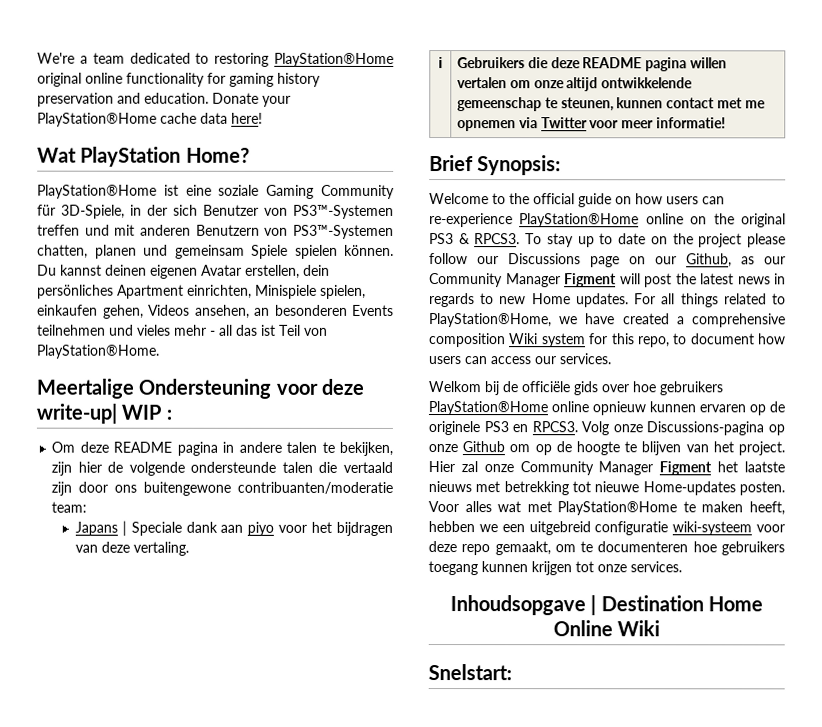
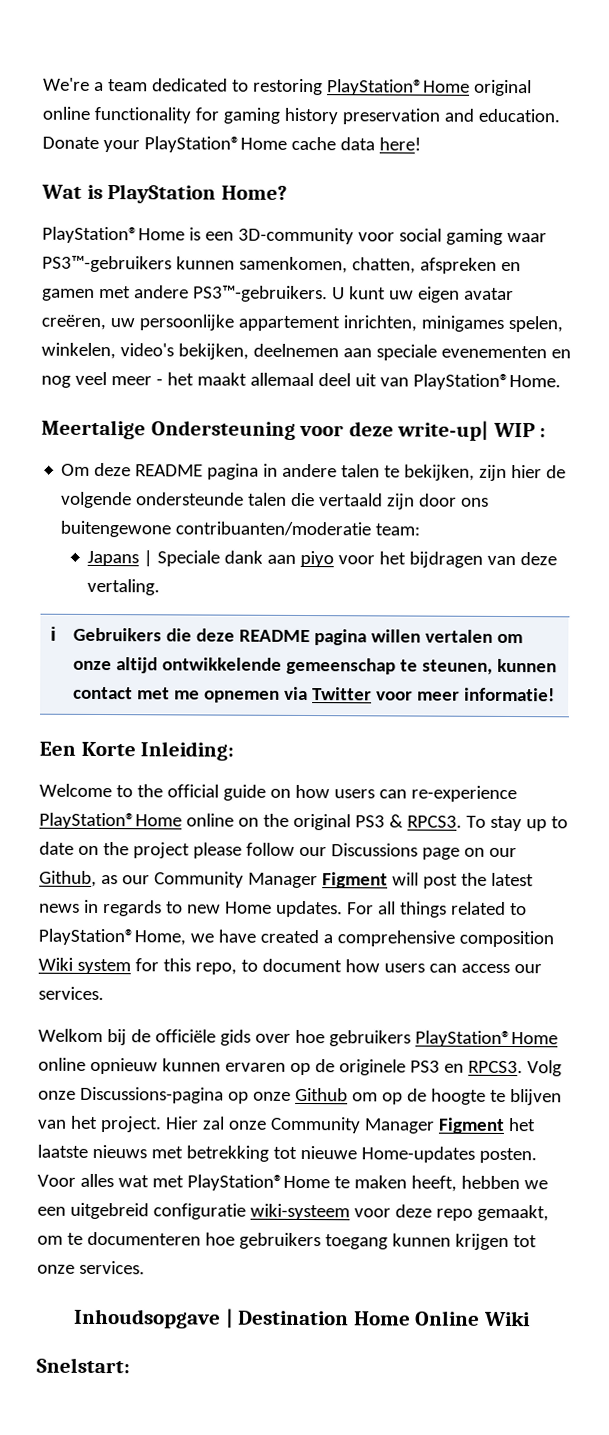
(77, 155) none -> [86,184,103,200] is
[163,184,396,199] [37,204,394,219] [37,224,394,239] [37,244,394,259] [37,264,330,279] [37,284,366,299] [37,304,394,319] [37,324,328,336] ist eine soziale Gaming Community für 3D-Spiele, in der sich Benutzer von PS3™-Systemen treffen und mit anderen Benutzern von PS3™-Systemen chatten, planen und gemeinsam Spiele spielen können. Du kannst deinen eigenen Avatar erstellen, dein persönliches Apartment einrichten, Minispiele spielen, einkaufen gehen, Videos ansehen, an besonderen Events teilnehmen und vieles mehr - all das ist Teil von -> [188,227,547,245] [42,255,521,274] [42,285,514,303] [41,314,563,333] [41,342,571,361] [41,371,409,388] is een 3D-community voor social gaming waar PS3™-gebruikers kunnen samenkomen, chatten, afspreken en gamen met andere PS3™-gebruikers. U kunt uw eigen avatar creëren, uw persoonlijke appartement inrichten, minigames spelen, winkelen, video's bekijken, deelnemen aan speciale evenementen en nog veel meer - het maakt allemaal deel uit van
[429,155,562,176] Brief Synopsis: -> [39,741,235,761] Een Korte Inleiding:

